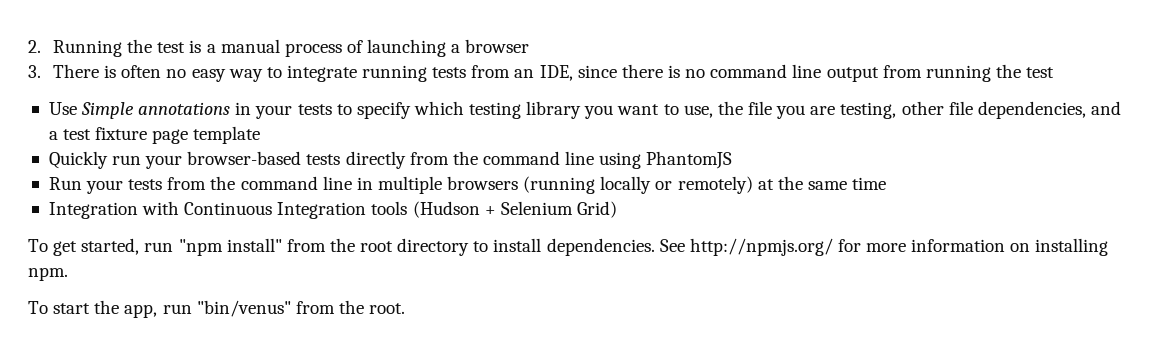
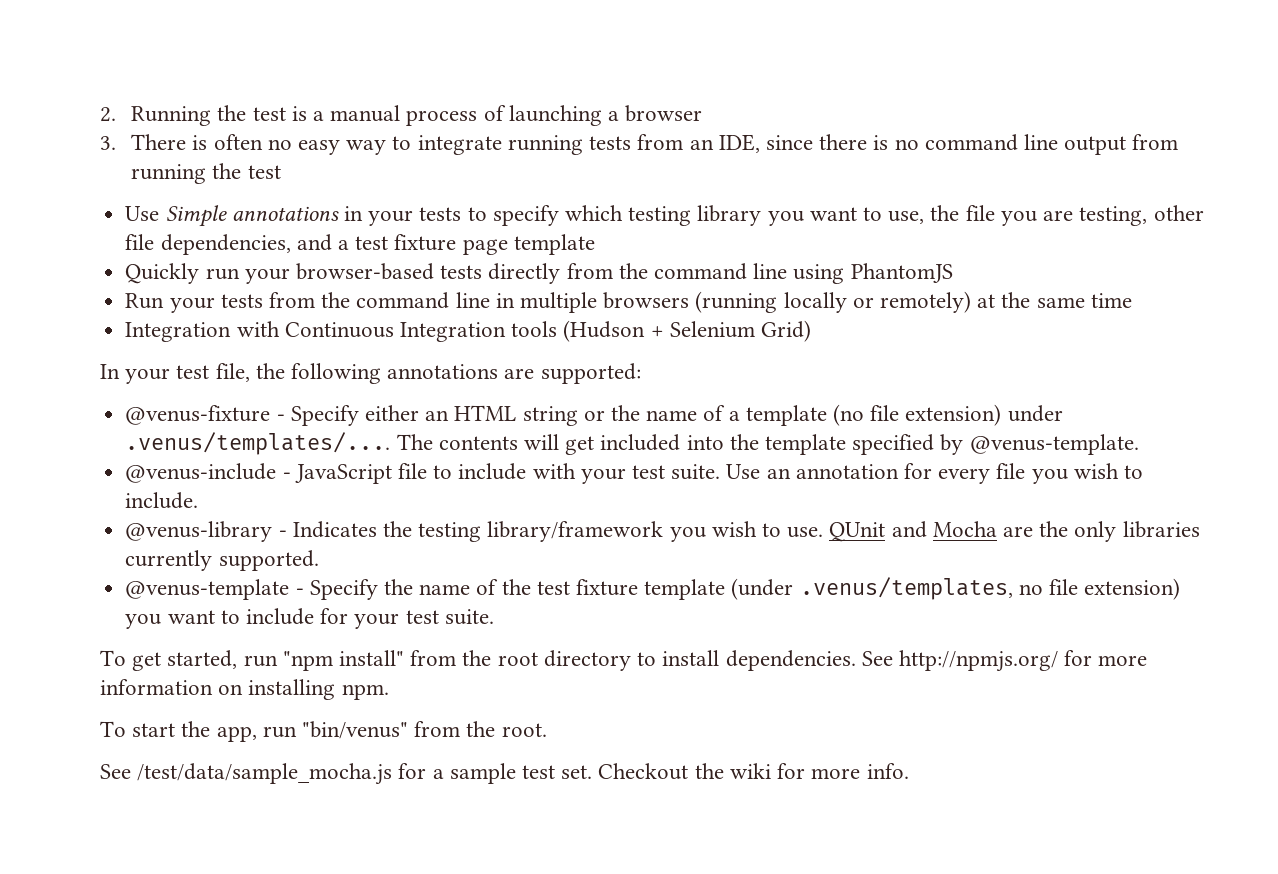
(617, 209) none -> [100,363,641,384] [125,404,1063,426] [125,432,1139,455] [125,463,1144,484] [125,492,199,509] [125,521,1200,542] [125,550,319,571] [125,577,1181,600] [125,608,494,629] // In your test file, the following annotations are supported: // @venus-fixture - Specify either an HTML string or the name of a template (no file extension) under .venus/templates/.... The contents will get included into the template specified by @venus-template. // @venus-include - JavaScript file to include with your test suite. Use an annotation for every file you wish to include. // @venus-library - Indicates the testing library/framework you wish to use. QUnit and Mocha are the only libraries currently supported. // @venus-template - Specify the name of the test fixture template (under .venus/templates, no file extension) you want to include for your test suite.
(406, 308) none -> [100,763,909,785] // See /test/data/sample_mocha.js for a sample test set. Checkout the wiki for more info.

